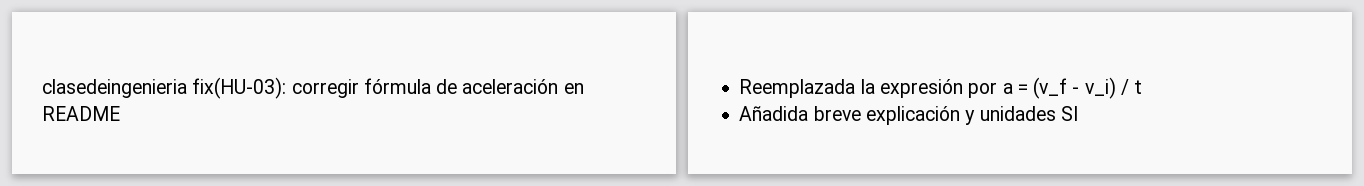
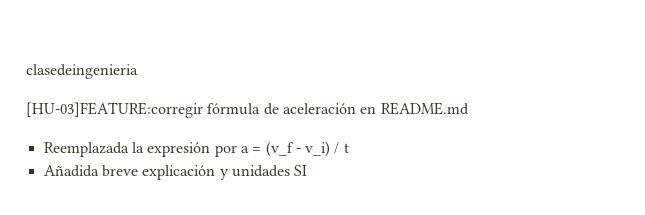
[192,77,359,99] fix(HU-03): corregir -> [26,102,203,118] // [HU-03]FEATURE:corregir
[42,106,120,121] README -> [380,102,469,115] README.md

